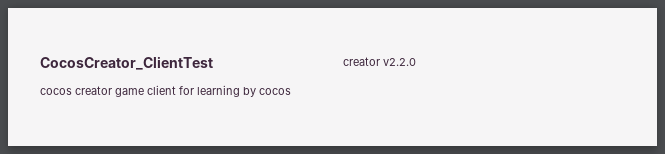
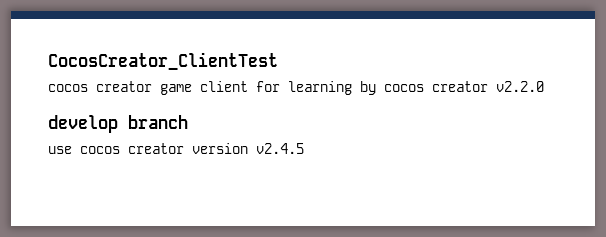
(416, 62) none -> [48,115,188,133] [48,143,304,154] // develop branch // use cocos creator version v2.4.5

